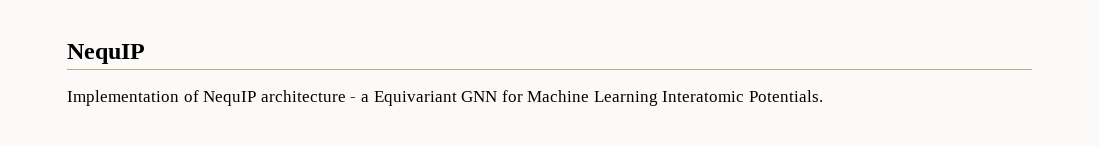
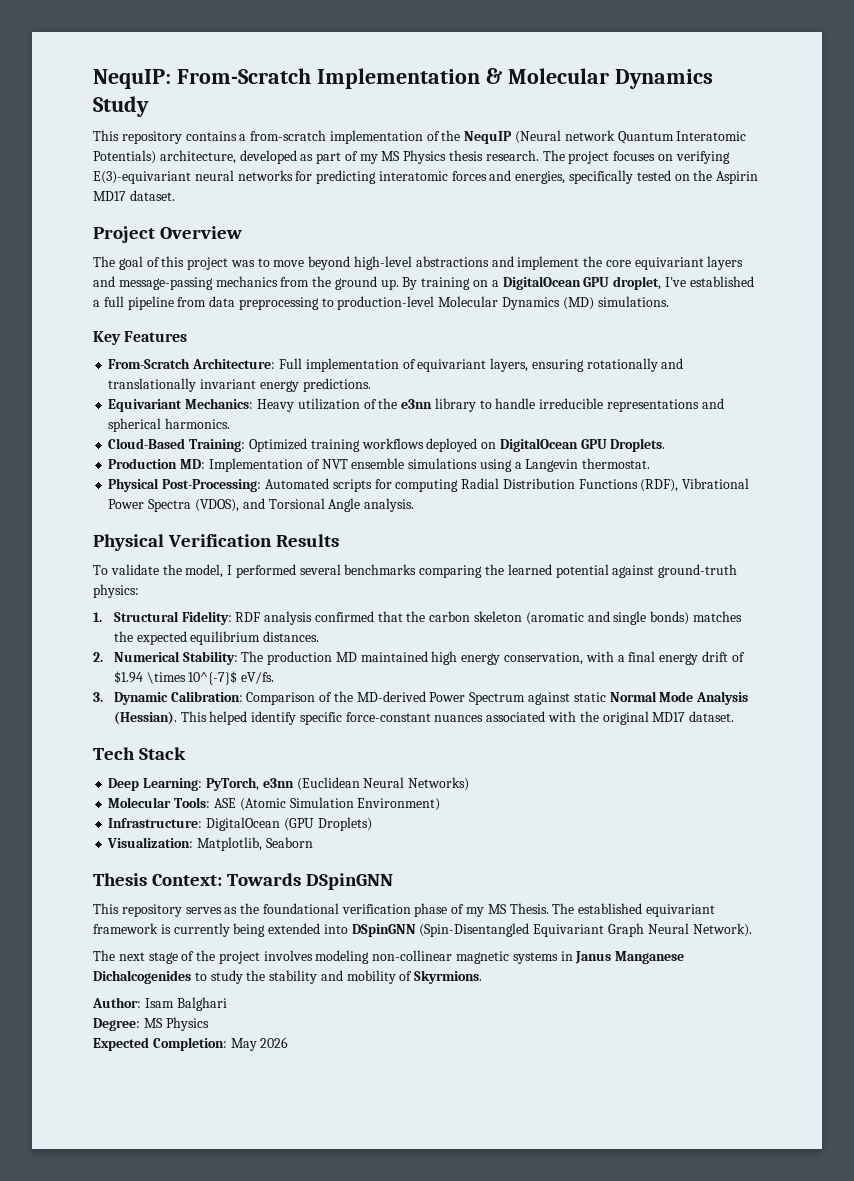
[67,44,145,64] [67,90,824,106] NequIP // Implementation of NequIP architecture - a Equivariant GNN for Machine Learning Interatomic Potentials. -> [93,68,713,89] [93,96,149,117] [93,130,747,144] [93,150,730,164] [93,170,759,184] [93,190,175,201] [93,226,243,243] [93,256,744,270] [93,276,754,290] [93,296,669,310] [93,331,188,345] [108,358,684,372] [108,378,371,392] [108,398,724,412] [108,418,231,432] [108,438,666,452] [108,458,651,472] [108,478,750,492] [108,498,415,512] [93,534,340,551] [93,564,738,578] [93,584,139,598] [93,611,742,625] [113,631,320,645] [93,651,745,665] [113,671,275,685] [93,691,749,705] [113,711,735,725] [93,747,187,760] [108,777,470,791] [108,797,441,811] [108,817,372,831] [107,837,313,851] [93,873,394,890] [93,903,715,917] [93,923,752,937] [93,950,685,964] [93,970,483,984] [92,997,227,1011] [93,1017,209,1031] [93,1037,289,1051] NequIP: From-Scratch Implementation & Molecular Dynamics Study // This repository contains a from-scratch implementation of the NequIP (Neural network Quantum Interatomic Potentials) architecture, developed as part of my MS Physics thesis research. The project focuses on verifying E(3)-equivariant neural networks for predicting interatomic forces and energies, specifically tested on the Aspirin MD17 dataset. // Project Overview // The goal of this project was to move beyond high-level abstractions and implement the core equivariant layers and message-passing mechanics from the ground up. By training on a DigitalOcean GPU droplet, I've established a full pipeline from data preprocessing to production-level Molecular Dynamics (MD) simulations. // Key Features // From-Scratch Architecture: Full implementation of equivariant layers, ensuring rotationally and translationally invariant energy predictions. // Equivariant Mechanics: Heavy utilization of the e3nn library to handle irreducible representations and spherical harmonics. // Cloud-Based Training: Optimized training workflows deployed on DigitalOcean GPU Droplets. // Production MD: Implementation of NVT ensemble simulations using a Langevin thermostat. // Physical Post-Processing: Automated scripts for computing Radial Distribution Functions (RDF), Vibrational Power Spectra (VDOS), and Torsional Angle analysis. // Physical Verification Results // To validate the model, I performed several benchmarks comparing the learned potential against ground-truth physics: // 1. Structural Fidelity: RDF analysis confirmed that the carbon skeleton (aromatic and single bonds) matches the expected equilibrium distances. // 2. Numerical Stability: The production MD maintained high energy conservation, with a final energy drift of $1.94 \times 10^{-7}$ eV/fs. // 3. Dynamic Calibration: Comparison of the MD-derived Power Spectrum against static Normal Mode Analysis (Hessian). This helped identify specific force-constant nuances associated with the original MD17 dataset. // Tech Stack // Deep Learning: PyTorch, e3nn (Euclidean Neural Networks) // Molecular Tools: ASE (Atomic Simulation Environment) // Infrastructure: DigitalOcean (GPU Droplets) // Visualization: Matplotlib, Seaborn // Thesis Context: Towards DSpinGNN // This repository serves as the foundational verification phase of my MS Thesis. The established equivariant framework is currently being extended into DSpinGNN (Spin-Disentangled Equivariant Graph Neural Network). // The next stage of the project involves modeling non-collinear magnetic systems in Janus Manganese Dichalcogenides to study the stability and mobility of Skyrmions. // Author: Isam Balghari // Degree: MS Physics // Expected Completion: May 2026

